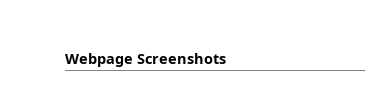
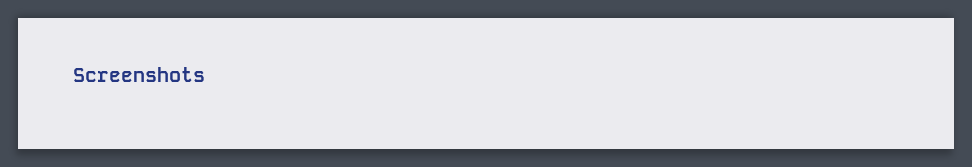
[65,53,133,67] Webpage -> (73, 74) none

